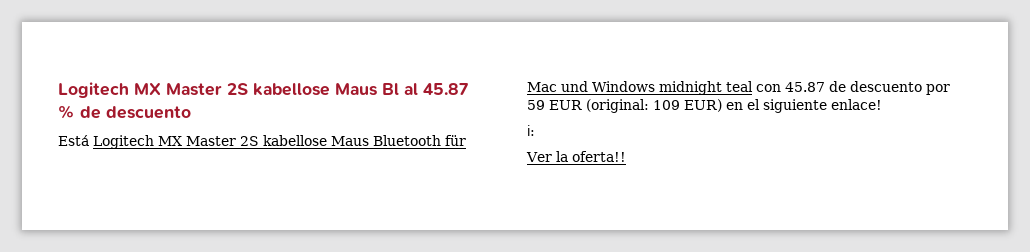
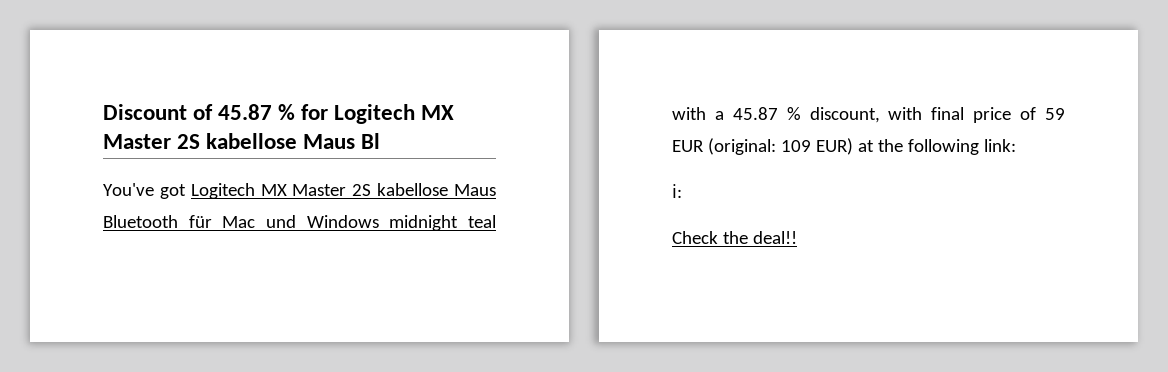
(58, 90) none -> [103,104,329,120] Discount of 45.87 % for
[404,83,469,95] [58,105,191,119] [58,135,89,146] al 45.87 % de descuento // Está -> [103,183,186,199] // You've got
[756,81,950,95] con 45.87 de descuento por -> [672,107,1037,123] with a 45.87 % discount, with final price of
[726,99,882,113] [527,125,535,136] [526,151,626,162] en el siguiente enlace! // ℹ: // Ver la oferta!! -> [857,139,1016,155] [672,184,682,198] [672,231,797,244] at the following link: // ℹ: // Check the deal!!

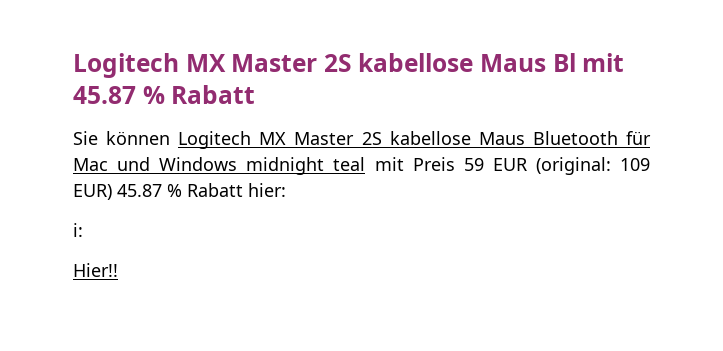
[103,104,329,120] Discount of 45.87 % for -> (73, 65) none
[103,183,186,199] // You've got -> [582,53,625,72] [73,85,256,104] [73,131,171,145] mit 45.87 % Rabatt // Sie können
[672,107,1037,123] with a 45.87 % discount, with final price of -> [374,157,455,171] mit Preis
[857,139,1016,155] [672,184,682,198] [672,231,797,244] at the following link: // ℹ: // Check the deal!! -> [117,183,286,197] [73,223,83,237] [73,263,118,277] 45.87 % Rabatt hier: // ℹ: // Hier!!

